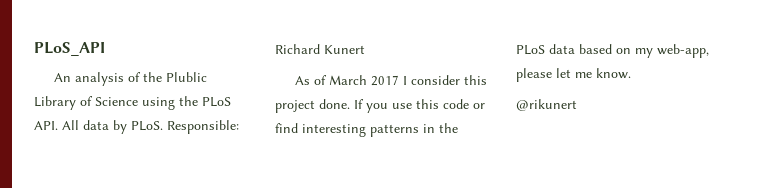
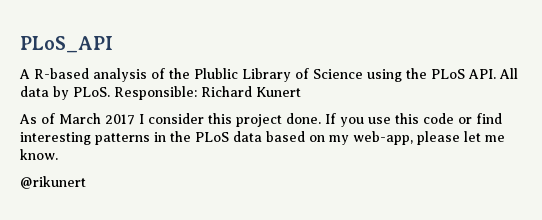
[54,73,72,82] An -> [19,68,89,79] A R-based

